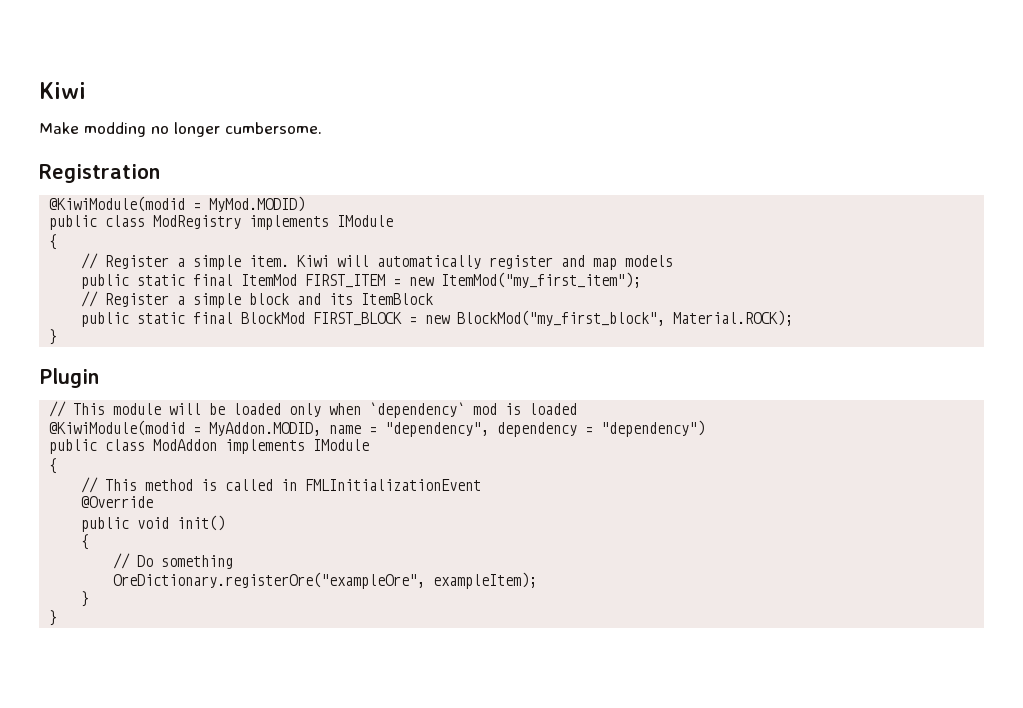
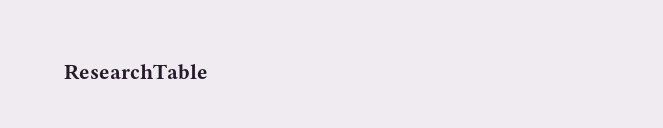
[39,82,86,99] [39,122,322,137] [39,164,160,183] [49,196,306,212] [49,215,394,230] [49,234,58,250] [81,253,674,270] [81,272,642,289] [81,291,434,308] [81,310,794,327] [49,329,58,345] [39,368,99,388] [49,401,578,418] [49,420,706,437] [49,439,370,454] [49,458,58,474] [81,477,482,493] [81,496,154,508] [81,515,226,532] [81,534,90,550] [113,553,234,569] [113,572,538,589] [81,591,90,607] [49,610,58,626] Kiwi // Make modding no longer cumbersome. // Registration // @KiwiModule(modid = MyMod.MODID) // public class ModRegistry implements IModule // { // // Register a simple item. Kiwi will automatically register and map models // public static final ItemMod FIRST_ITEM = new ItemMod("my_first_item"); // // Register a simple block and its ItemBlock // public static final BlockMod FIRST_BLOCK = new BlockMod("my_first_block", Material.ROCK); // } // Plugin // // This module will be loaded only when `dependency` mod is loaded // @KiwiModule(modid = MyAddon.MODID, name = "dependency", dependency = "dependency") // public class ModAddon implements IModule // { // // This method is called in FMLInitializationEvent // @Override // public void init() // { // // Do something // OreDictionary.registerOre("exampleOre", exampleItem); // } // } -> [64,64,208,80] ResearchTable

